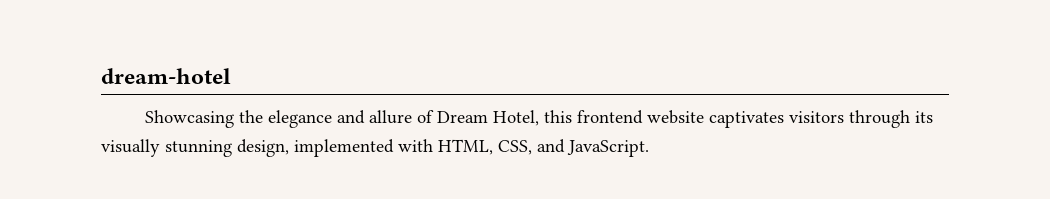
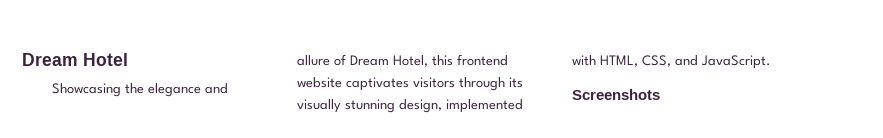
[101,68,231,84] dream-hotel -> [22,53,128,66] Dream Hotel
(649, 148) none -> [572,89,660,100] // Screenshots

